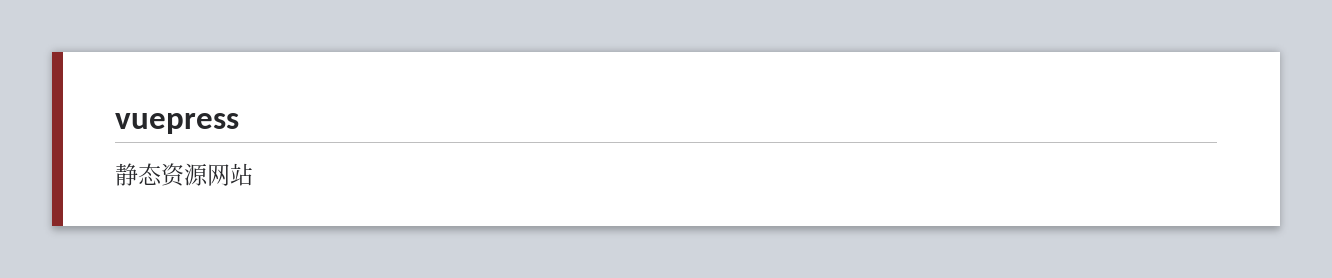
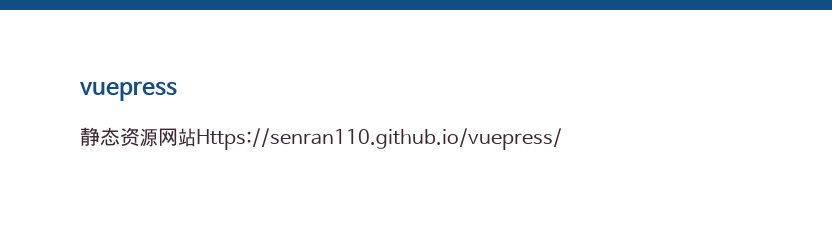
(253, 174) none -> [196,128,562,150] Https://senran110.github.io/vuepress/

